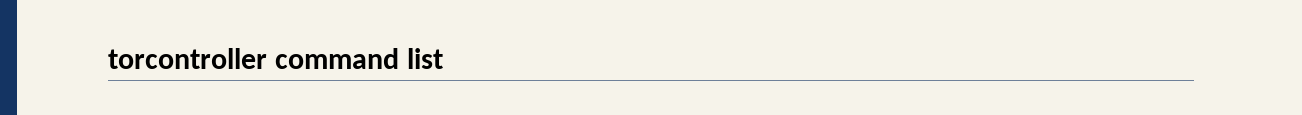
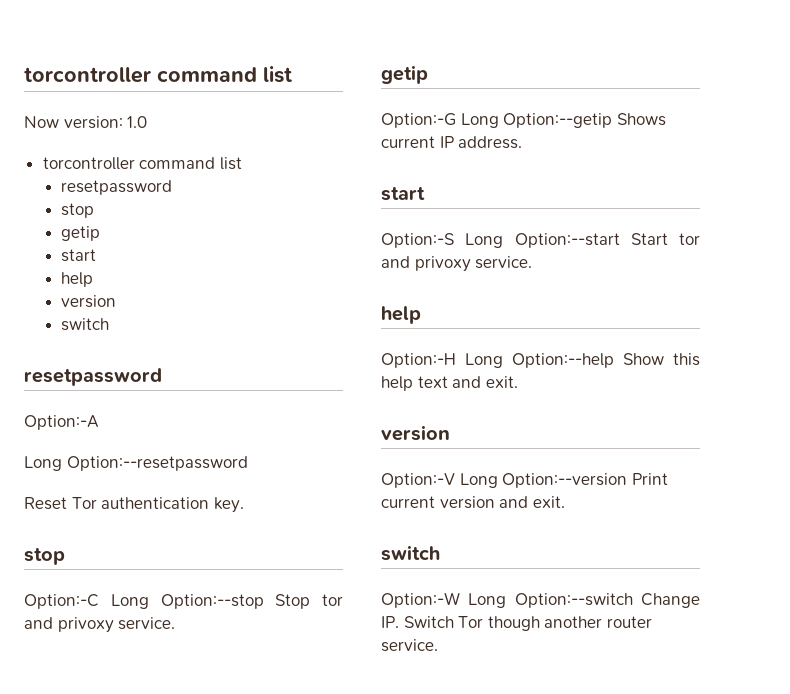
[108,48,444,69] torcontroller command list -> [24,66,292,83] [24,116,148,129] [42,157,242,170] [61,180,173,195] [61,203,95,218] [61,226,101,241] [61,249,97,262] [61,272,94,287] [61,295,117,308] [61,318,110,331] [24,368,162,386] [24,415,99,430] [24,456,248,471] [24,497,244,513] [24,547,65,565] [24,594,343,609] [24,617,176,633] [381,65,428,84] [381,113,666,128] [381,136,523,149] [381,186,425,201] [381,233,700,248] [381,256,533,272] [381,306,421,324] [381,353,700,368] [381,376,518,391] [381,425,450,441] [381,473,668,488] [381,496,565,509] [381,545,440,561] [381,592,700,608] [381,616,652,631] [381,639,438,652] torcontroller command list // Now version: 1.0 // torcontroller command list // resetpassword // stop // getip // start // help // version // switch // resetpassword // Option:-A // Long Option:--resetpassword // Reset Tor authentication key. // stop // Option:-C Long Option:--stop Stop tor and privoxy service. // getip // Option:-G Long Option:--getip Shows current IP address. // start // Option:-S Long Option:--start Start tor and privoxy service. // help // Option:-H Long Option:--help Show this help text and exit. // version // Option:-V Long Option:--version Print current version and exit. // switch // Option:-W Long Option:--switch Change IP. Switch Tor though another router service.

